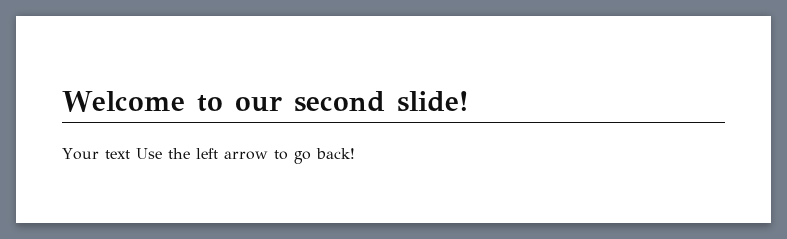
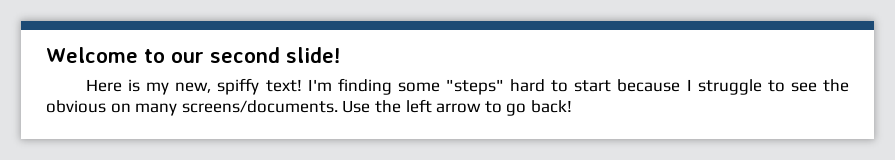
[62,148,130,160] Your text -> [86,78,850,95] [46,100,338,116] Here is my new, spiffy text! I'm finding some "steps" hard to start because I struggle to see the obvious on many screens/documents.

